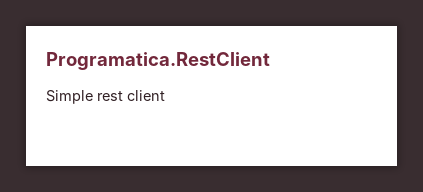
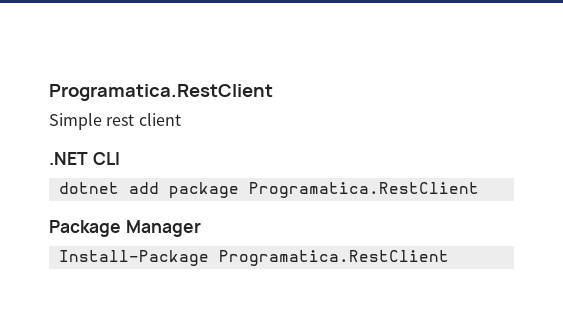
(165, 95) none -> [49,152,120,165] [58,182,479,198] [49,220,201,237] [58,250,449,266] // .NET CLI // dotnet add package Programatica.RestClient // Package Manager // Install-Package Programatica.RestClient

